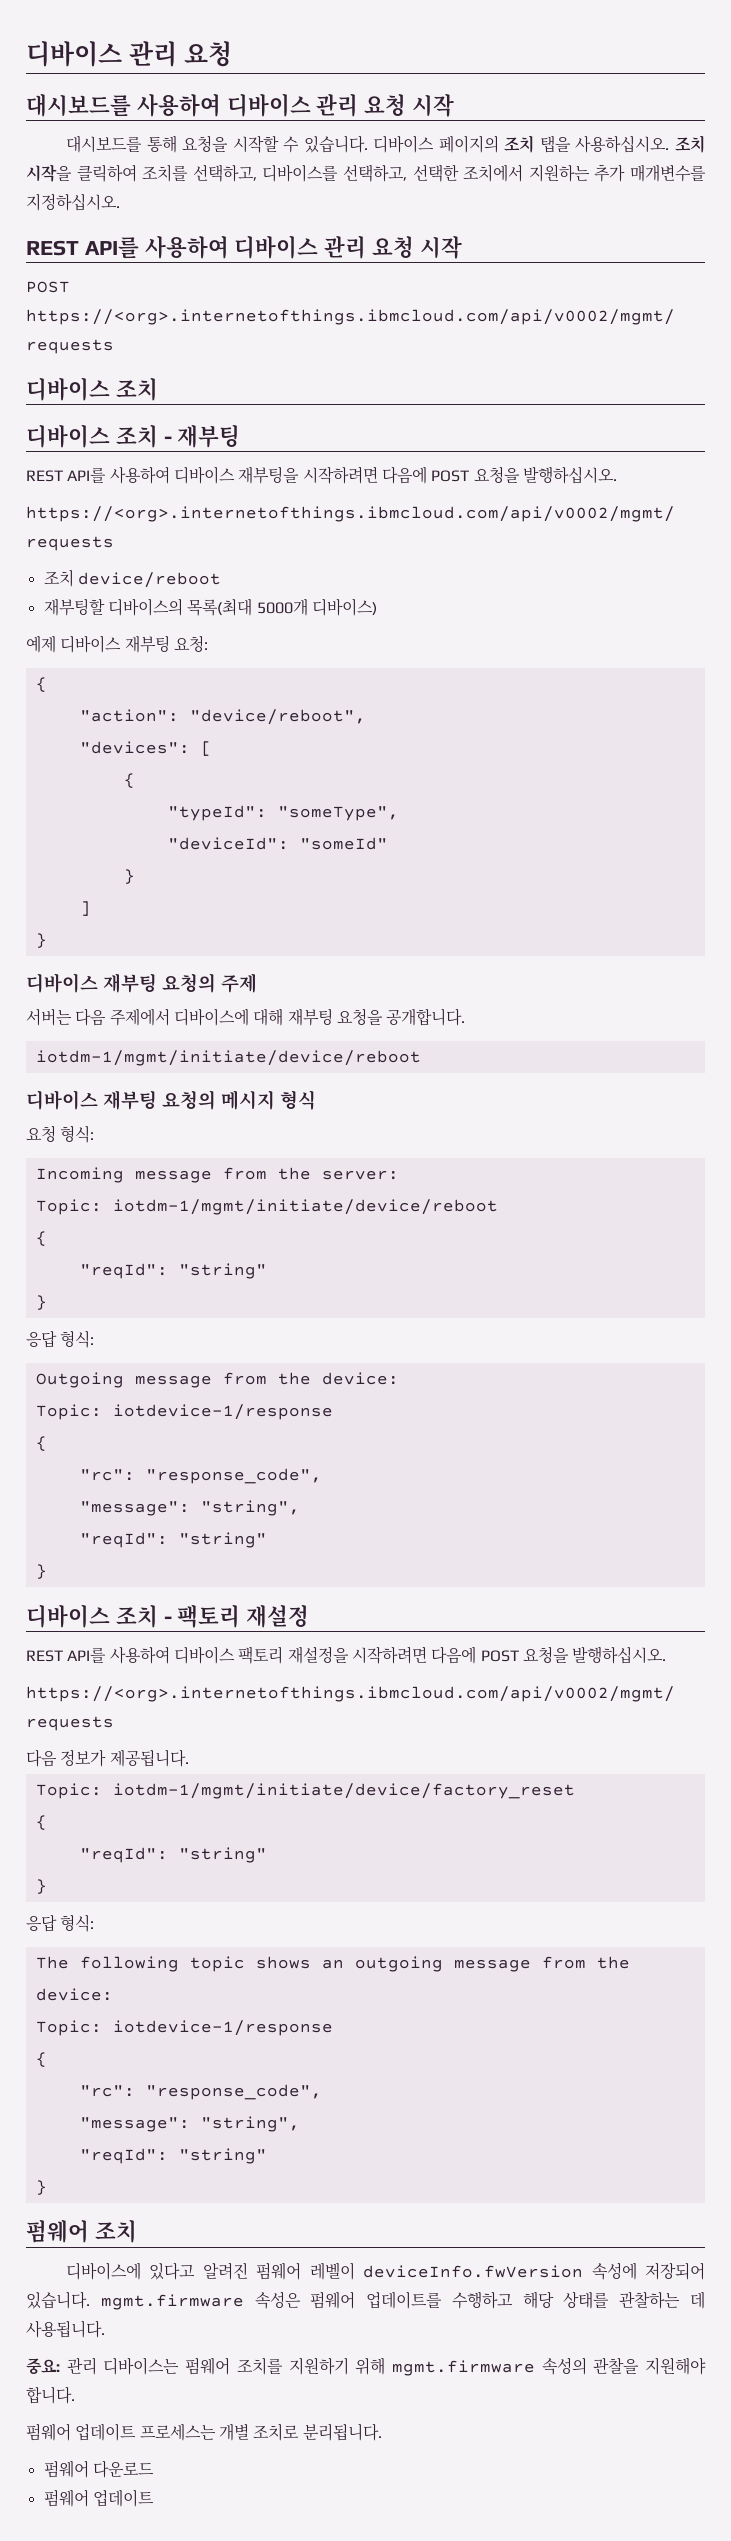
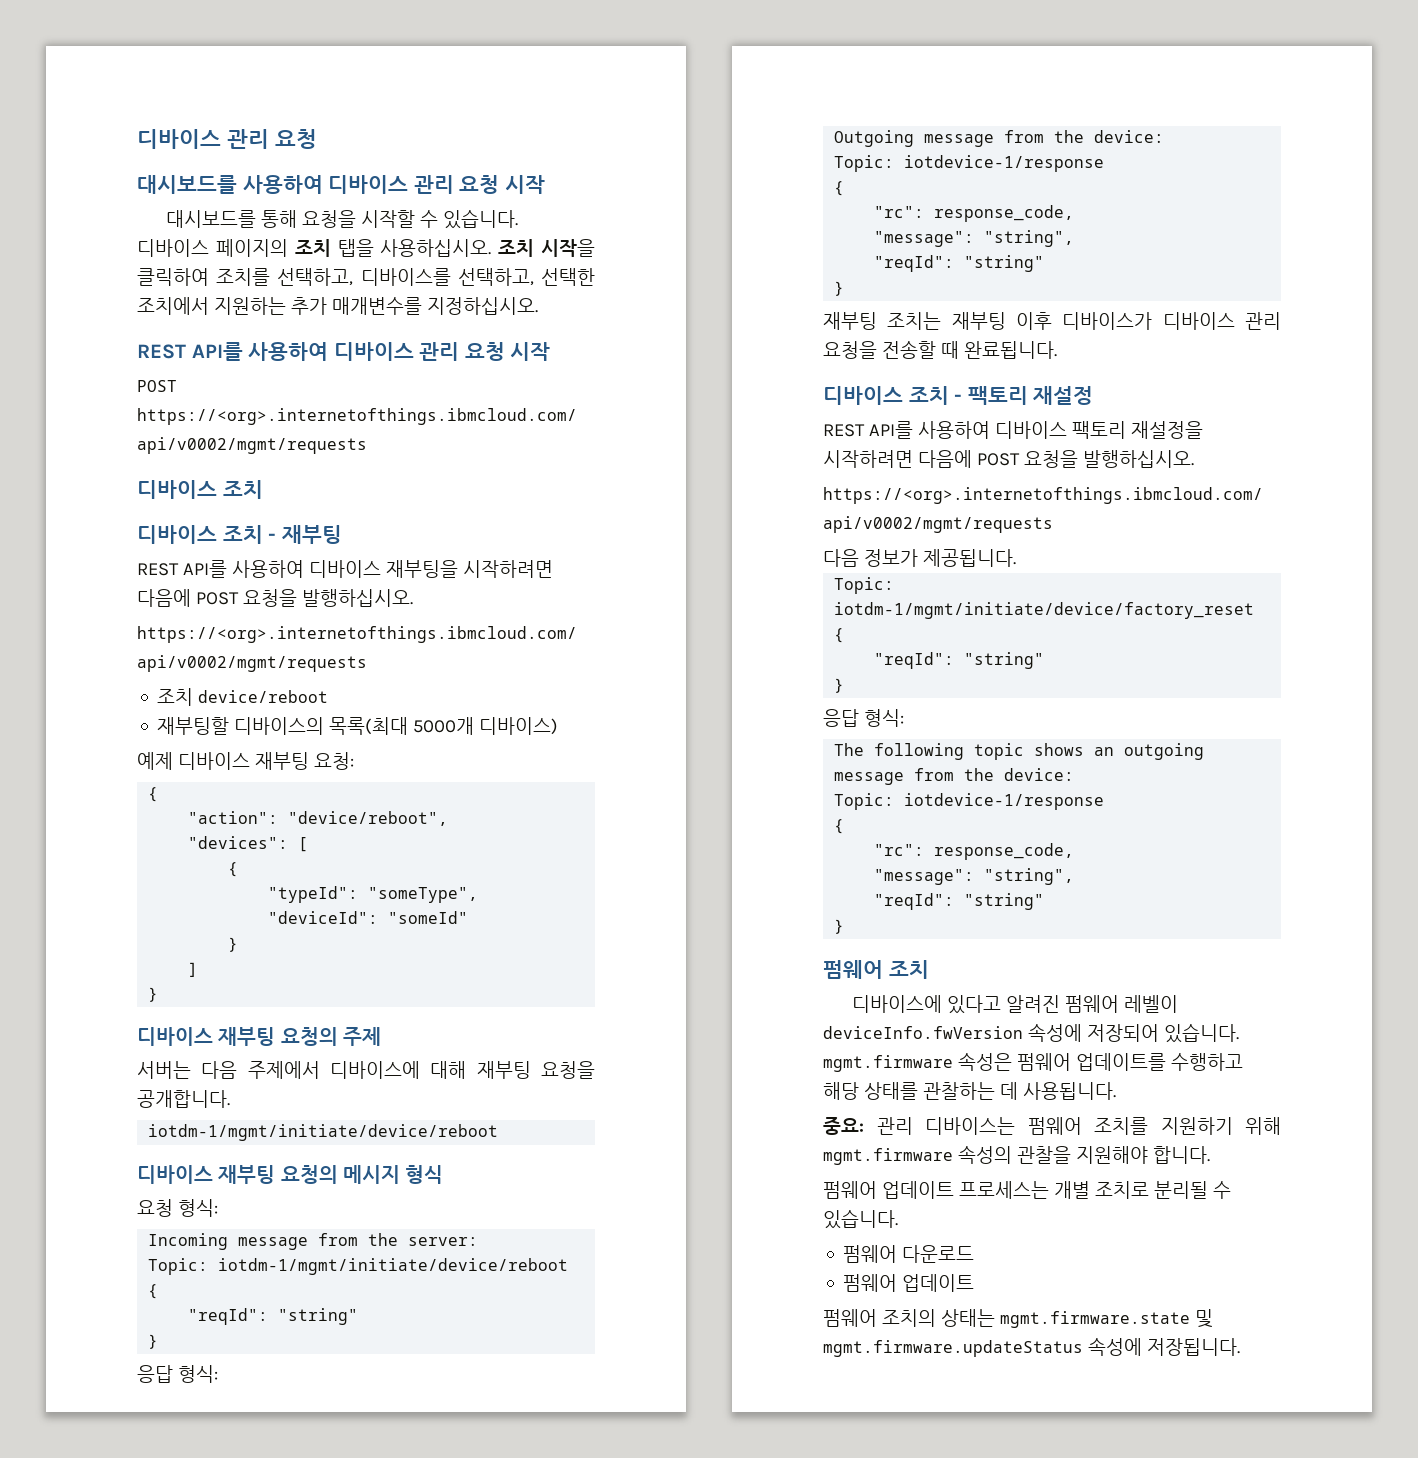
[145,1468,322,1484] [79,1500,300,1516] [79,1532,267,1548] [35,1564,47,1579] "response_code", // "message": "string", // "reqId": "string" // } -> [934,205,1075,222] [874,230,1075,247] [874,255,1045,272] [834,281,845,296] [823,312,1281,330] [823,340,1057,359] response_code, // "message": "string", // "reqId": "string" // } // 재부팅 조치는 재부팅 이후 디바이스가 디바이스 관리 요청을 전송할 때 완료됩니다.
[145,2084,322,2100] "response_code", -> [934,843,1075,860] response_code,
[302,2423,382,2441] 분리됩니다. -> [1153,1181,1231,1199] [823,1209,898,1229] 분리될 수 있습니다.
(154, 2498) none -> [823,1309,1213,1328] [823,1337,1240,1357] // 펌웨어 조치의 상태는 mgmt.firmware.state 및 mgmt.firmware.updateStatus 속성에 저장됩니다.

